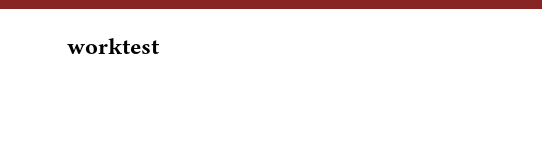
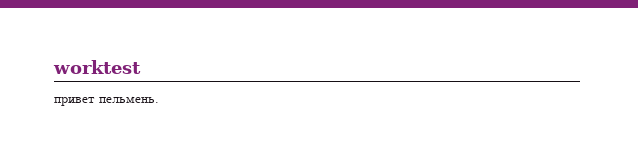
(160, 46) none -> [54,96,159,106] // привет пельмень.

